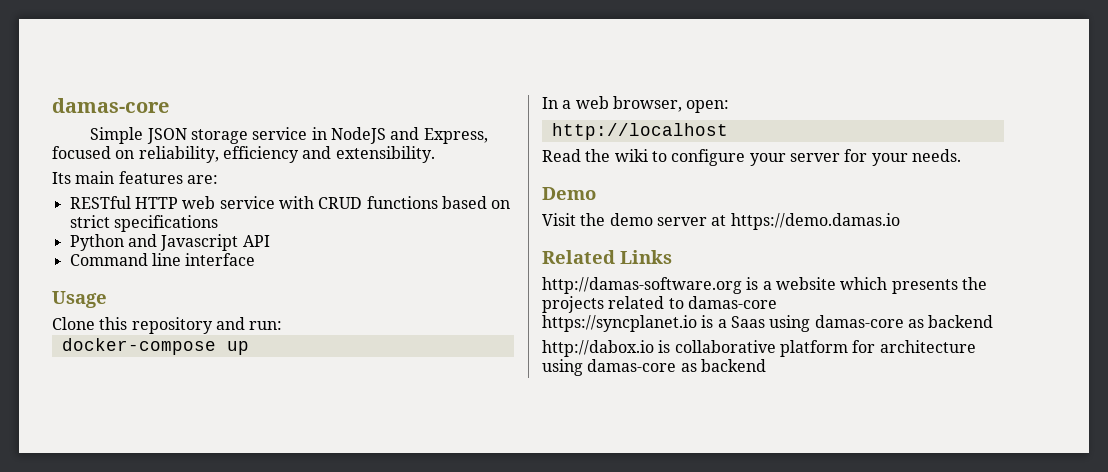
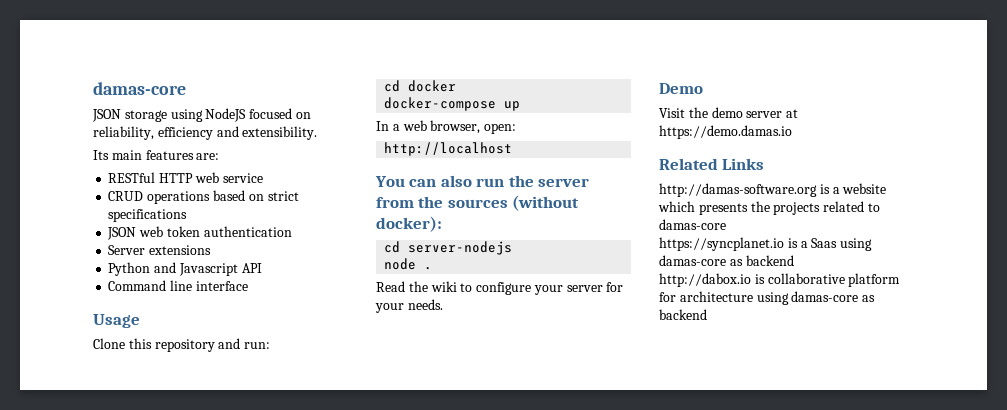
[52,98,169,113] [90,127,144,144] damas-core // Simple -> [93,82,186,95] damas-core //
[252,127,488,144] service in NodeJS and Express, -> [170,108,247,122] using NodeJS
[278,196,438,209] with CRUD functions -> [108,191,211,204] // CRUD operations
(218, 223) none -> [107,226,292,240] [108,245,212,255] // JSON web token authentication // Server extensions
(283, 325) none -> [384,80,457,92] // cd docker
(728, 131) none -> [375,175,590,187] [376,195,580,211] [376,216,442,232] [384,241,513,255] [384,258,433,270] // You can also run the server from the sources (without docker): // cd server-nodejs // node .

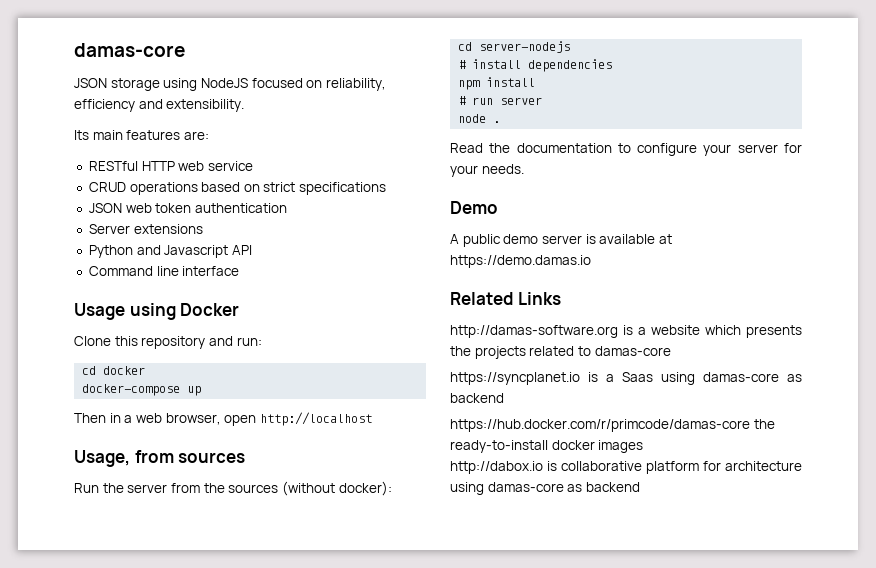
(140, 321) none -> [129,303,240,320] using Docker
[376,121,389,131] In -> [74,413,121,423] Then in
[484,123,517,134] open: // -> [224,415,257,426] open
[375,175,505,187] You can also run -> [74,450,246,467] [74,483,99,493] Usage, from sources // Run
(513, 248) none -> [458,59,613,72] [458,77,536,90] [458,96,543,105] // # install dependencies // npm install // # run server
[430,281,457,292] wiki -> [516,143,612,153] documentation
[659,107,783,118] Visit the demo server -> [450,234,656,247] A public demo server is available
(794, 260) none -> [450,419,775,432] [450,440,644,453] // https://hub.docker.com/r/primcode/damas-core the ready-to-install docker images

